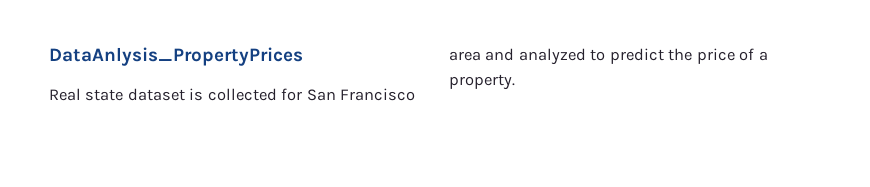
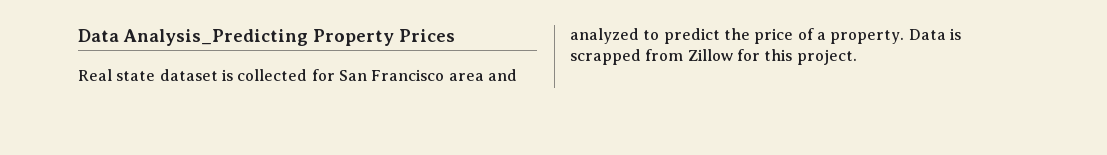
[49,47,303,66] DataAnlysis_PropertyPrices -> [78,29,455,46] Data Analysis_Predicting Property Prices
(515, 82) none -> [908,28,961,40] [570,49,857,65] Data is scrapped from Zillow for this project.

